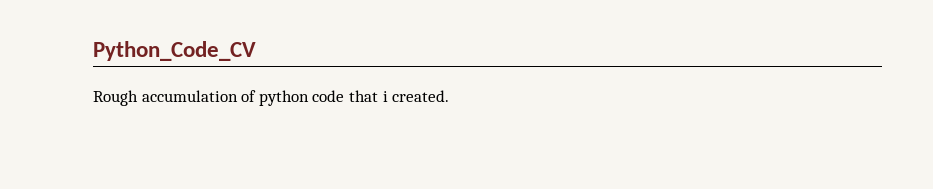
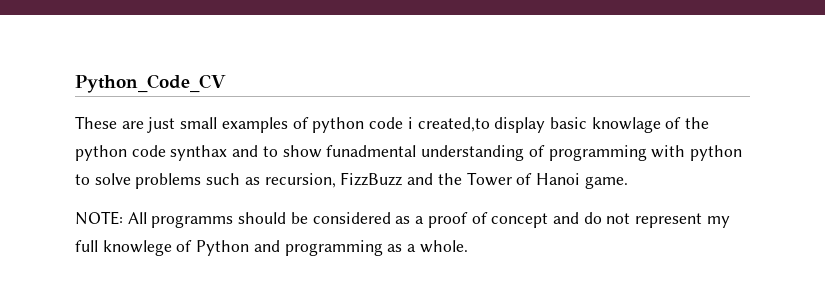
[93,90,450,106] Rough accumulation of python code that i created. -> [75,116,710,133] [75,145,742,161] [75,172,628,189] [75,211,730,228] [75,240,468,256] These are just small examples of python code i created,to display basic knowlage of the python code synthax and to show funadmental understanding of programming with python to solve problems such as recursion, FizzBuzz and the Tower of Hanoi game. // NOTE: All programms should be considered as a proof of concept and do not represent my full knowlege of Python and programming as a whole.

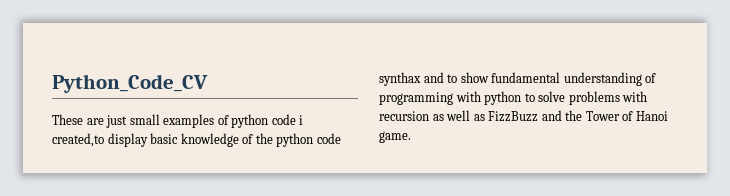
[591,117,661,133] knowlage -> [180,133,239,147] knowledge
[326,145,417,157] funadmental -> [491,72,561,83] fundamental
[206,173,336,188] such as recursion, -> [622,91,648,102] [379,110,485,121] with recursion as well as
[75,211,730,228] [75,240,468,256] // NOTE: All programms should be considered as a proof of concept and do not represent my full knowlege of Python and programming as a whole. -> (411, 137) none

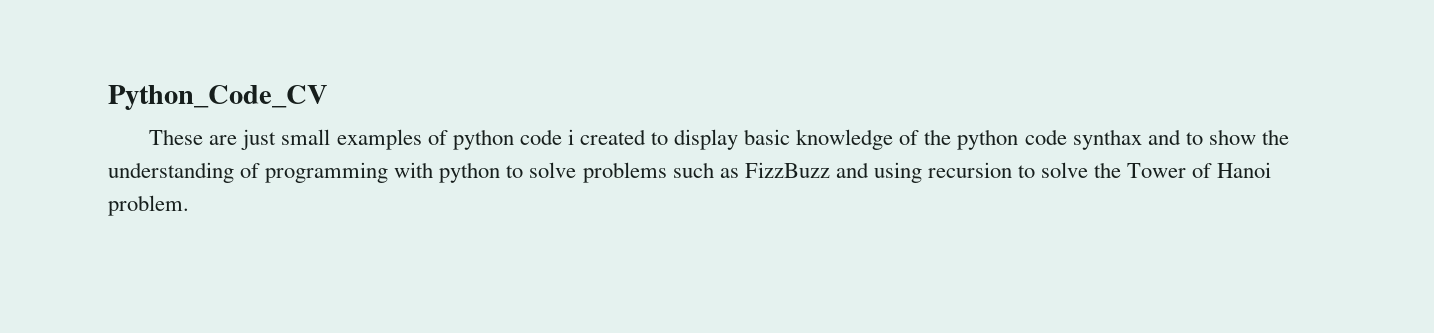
[52,133,104,147] created,to -> [579,129,668,145] created to
[491,72,561,83] fundamental -> [1261,129,1289,145] the
[622,91,648,102] [379,110,562,122] with recursion as well as FizzBuzz and -> [672,162,1089,183] such as FizzBuzz and using recursion to solve
[379,131,411,143] game. -> [108,195,189,216] problem.

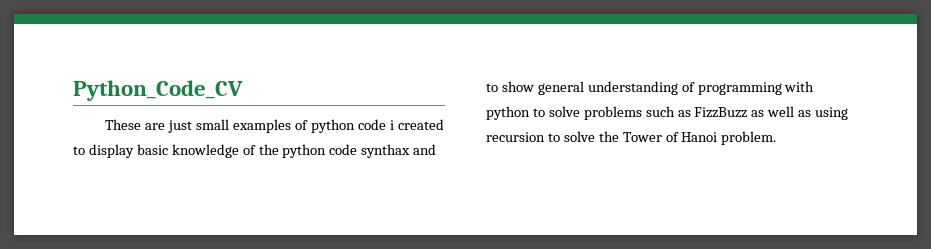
[1261,129,1289,145] the -> [537,81,584,95] general
[835,162,869,178] and -> [751,106,812,117] as well as

